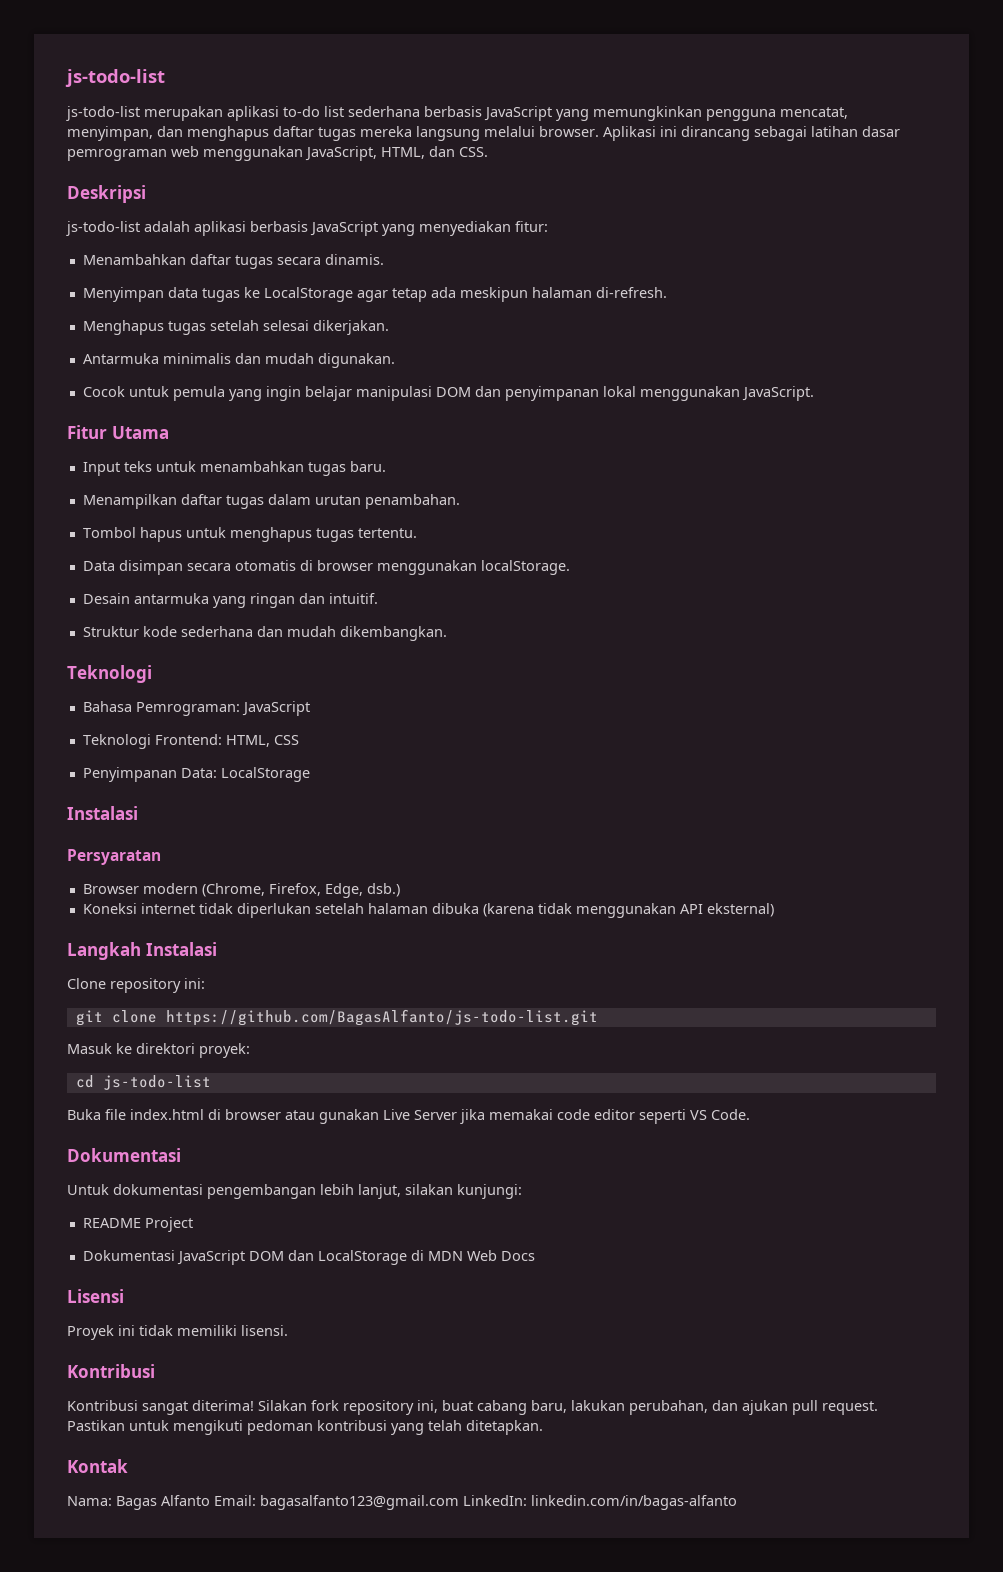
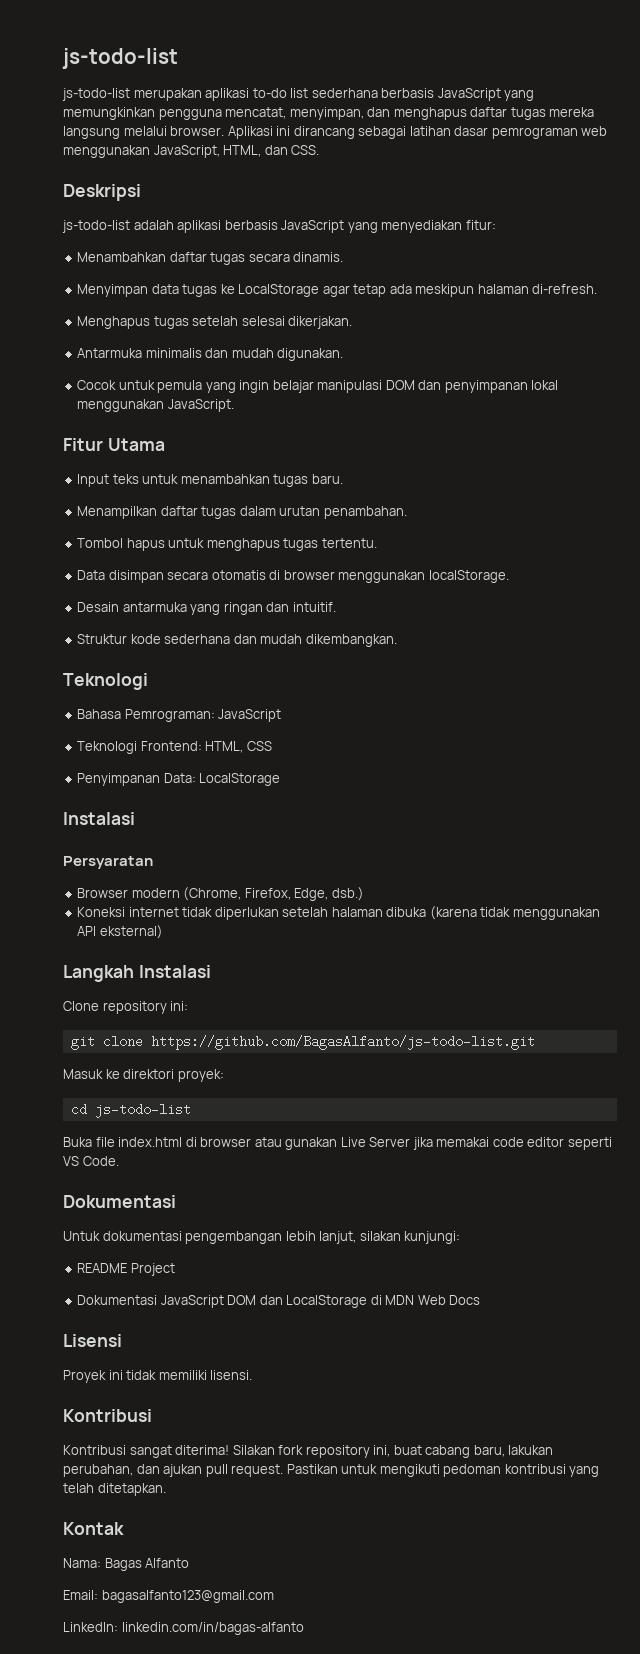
(210, 1500) none -> (190, 1563) //
(459, 1502) none -> (274, 1596) //

